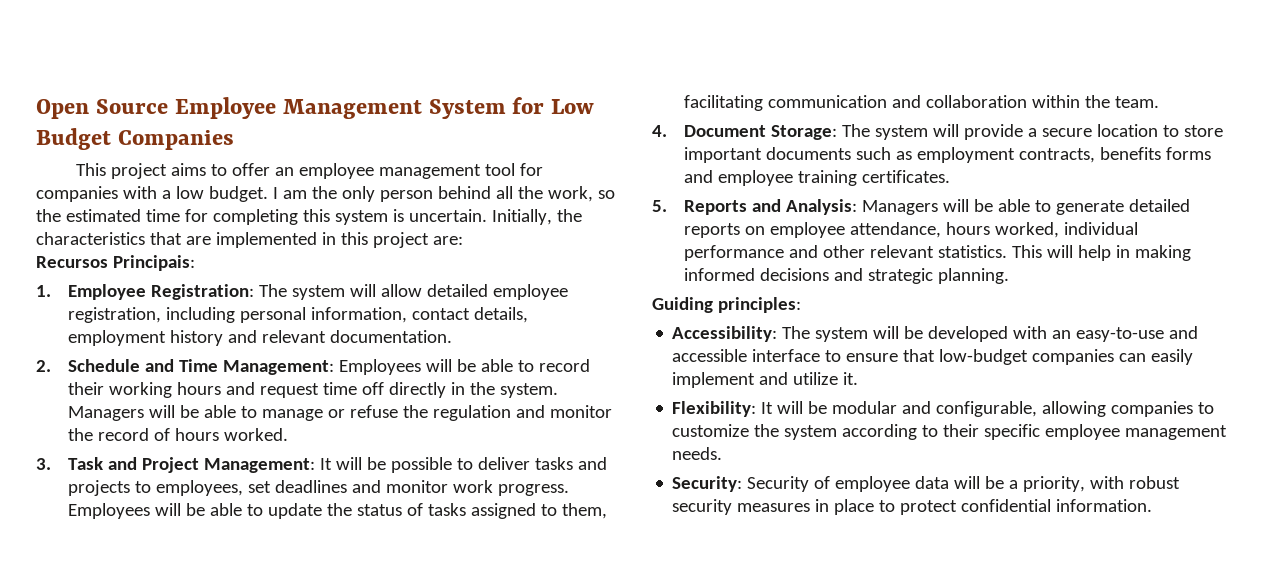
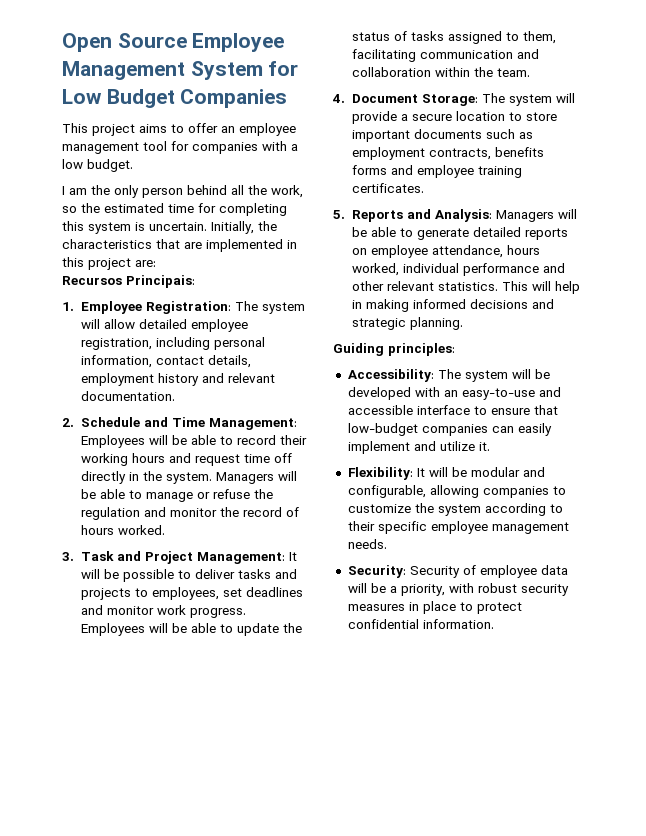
(268, 194) none -> (133, 165) //

